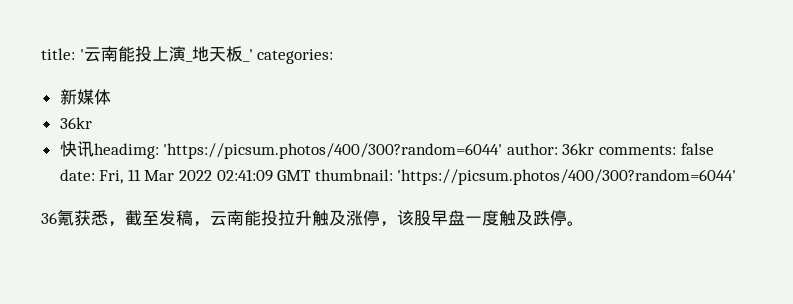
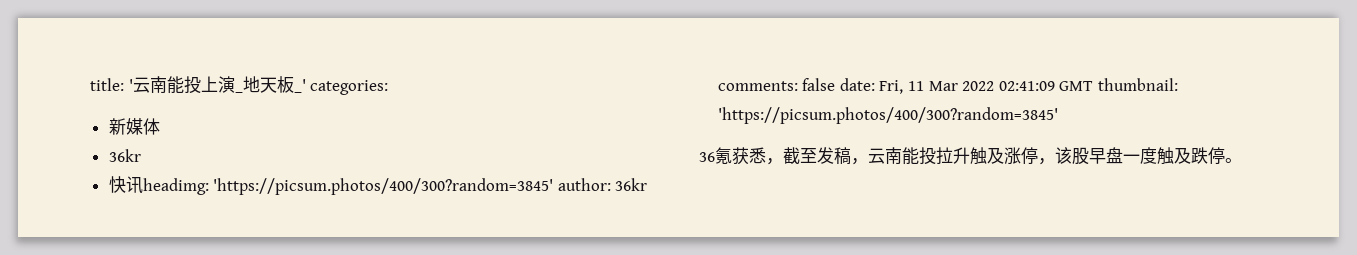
[163,143,503,159] 'https://picsum.photos/400/300?random=6044' -> [213,178,554,195] 'https://picsum.photos/400/300?random=3845'
[397,169,737,185] 'https://picsum.photos/400/300?random=6044' -> [717,107,1058,124] 'https://picsum.photos/400/300?random=3845'

